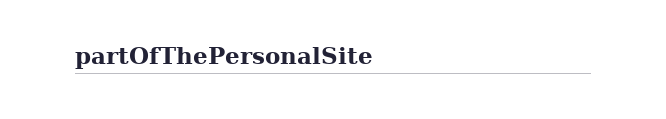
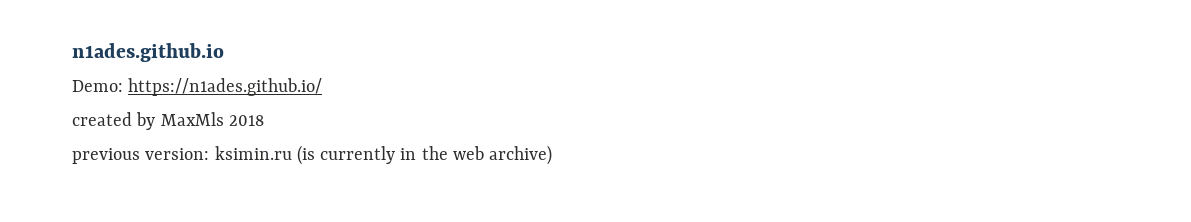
[75,47,373,69] partOfThePersonalSite -> [72,43,224,62] [72,78,323,96] [72,112,264,130] [72,145,553,165] n1ades.github.io // Demo: https://n1ades.github.io/ // created by MaxMls 2018 // previous version: ksimin.ru (is currently in the web archive)

